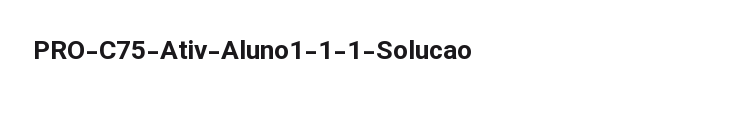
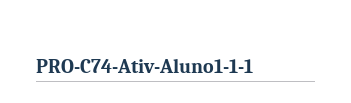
[33,40,472,59] PRO-C75-Ativ-Aluno1-1-1-Solucao -> [36,58,253,73] PRO-C74-Ativ-Aluno1-1-1

